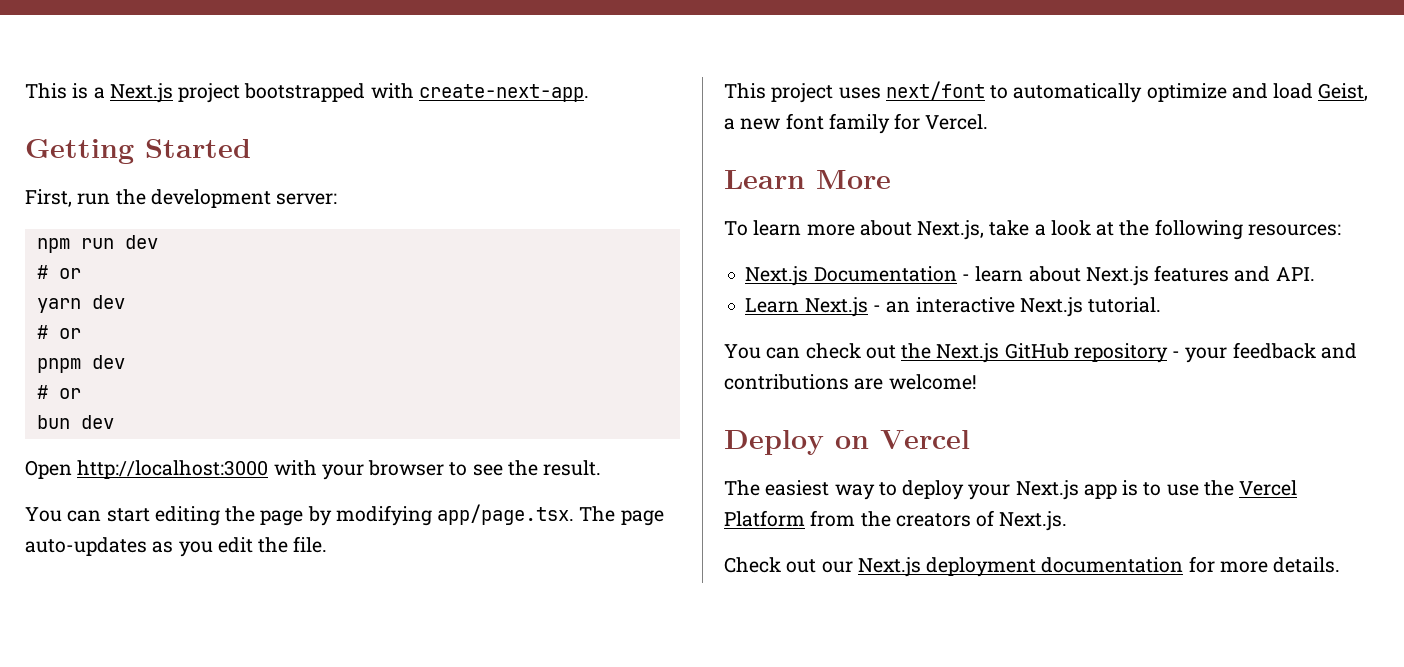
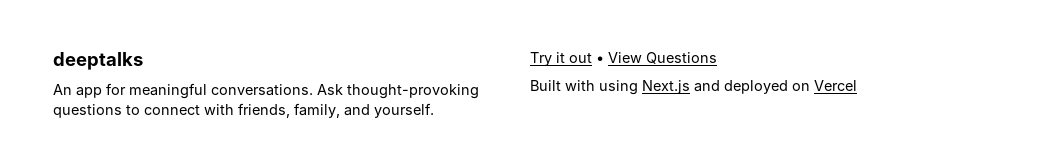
[25,83,589,103] [25,139,251,164] [25,189,338,208] [36,235,158,253] [36,265,81,279] [36,295,125,313] [36,325,81,339] [36,355,125,373] [36,385,81,399] [36,415,114,429] [25,460,602,480] [25,504,664,526] [25,536,328,557] [724,81,1369,103] [724,113,989,134] [724,170,891,189] [724,219,1341,240] [745,265,1315,286] [745,297,1162,317] [724,342,1357,363] [724,374,977,390] [724,430,970,455] [724,480,1298,500] [724,510,1068,531] [724,556,1341,577] This is a Next.js project bootstrapped with create-next-app. // Getting Started // First, run the development server: // npm run dev // # or // yarn dev // # or // pnpm dev // # or // bun dev // Open http://localhost:3000 with your browser to see the result. // You can start editing the page by modifying app/page.tsx. The page auto-updates as you edit the file. // This project uses next/font to automatically optimize and load Geist, a new font family for Vercel. // Learn More // To learn more about Next.js, take a look at the following resources: // Next.js Documentation - learn about Next.js features and API. // Learn Next.js - an interactive Next.js tutorial. // You can check out the Next.js GitHub repository - your feedback and contributions are welcome! // Deploy on Vercel // The easiest way to deploy your Next.js app is to use the Vercel Platform from the creators of Next.js. // Check out our Next.js deployment documentation for more details. -> [53,52,143,70] [53,83,479,99] [53,103,434,118] [530,52,717,66] [530,80,857,95] deeptalks // An app for meaningful conversations. Ask thought-provoking questions to connect with friends, family, and yourself. // Try it out • View Questions // Built with using Next.js and deployed on Vercel

